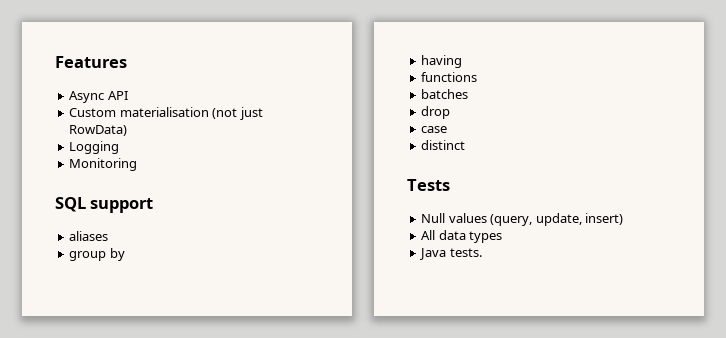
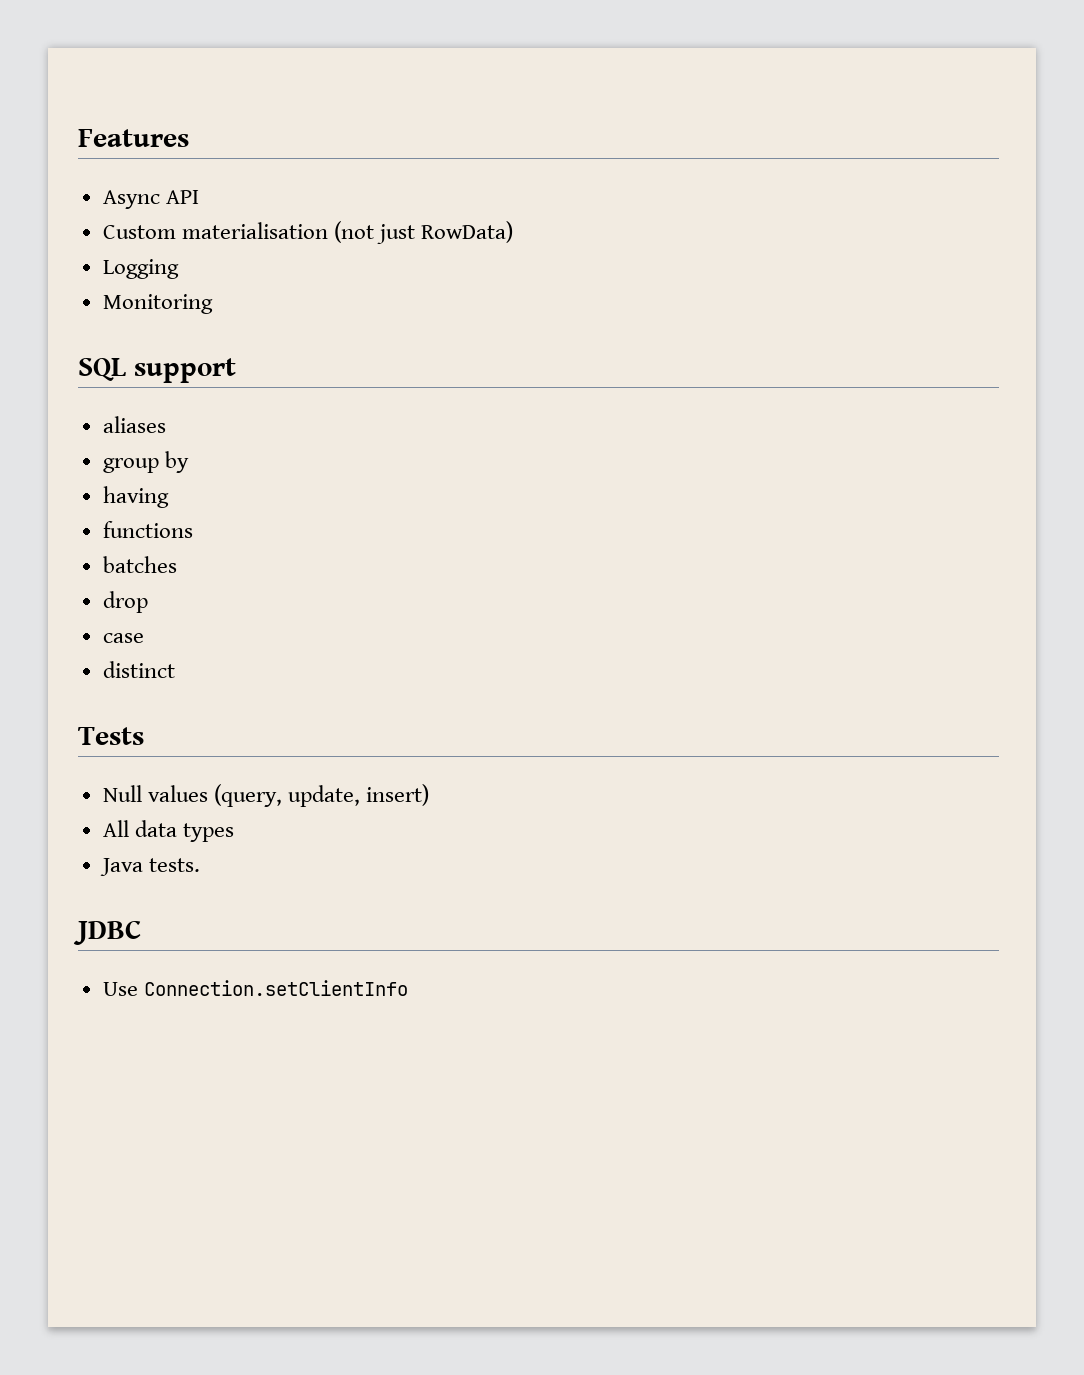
(482, 252) none -> [73,920,141,945] [102,980,408,996] // JDBC // Use Connection.setClientInfo

